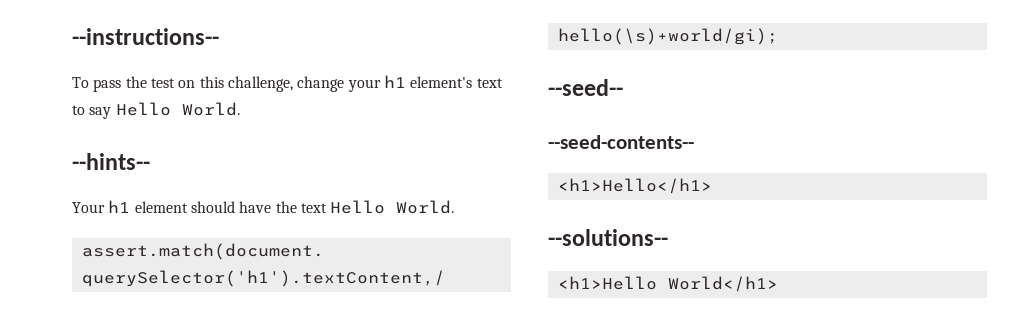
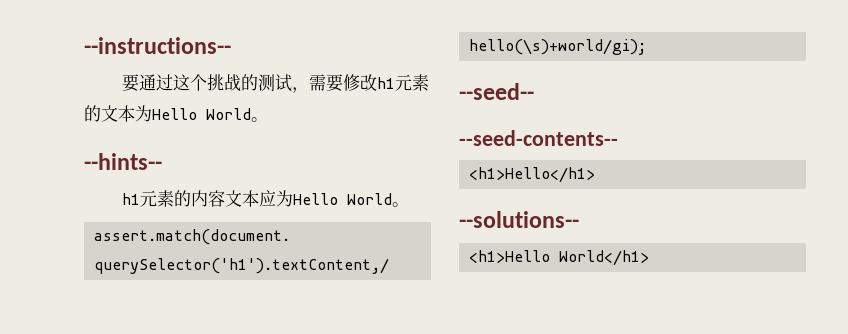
[72,75,503,92] [72,102,240,119] [72,153,150,170] [72,200,455,214] To pass the test on this challenge, change your h1 element's text to say Hello World. // --hints-- // Your h1 element should have the text Hello World. -> [122,74,430,93] [84,105,268,122] [84,153,162,170] [122,190,410,207] 要通过这个挑战的测试，需要修改h1元素的文本为Hello World。 // --hints-- // h1元素的内容文本应为Hello World。

